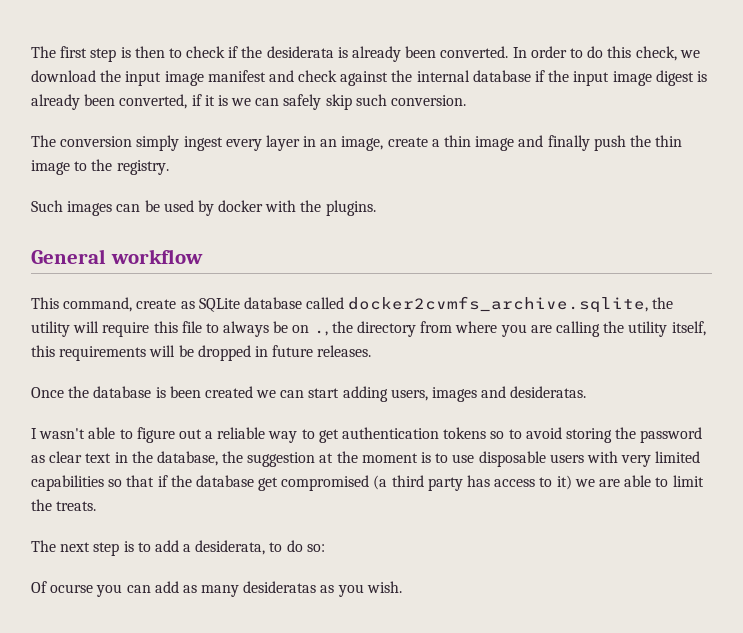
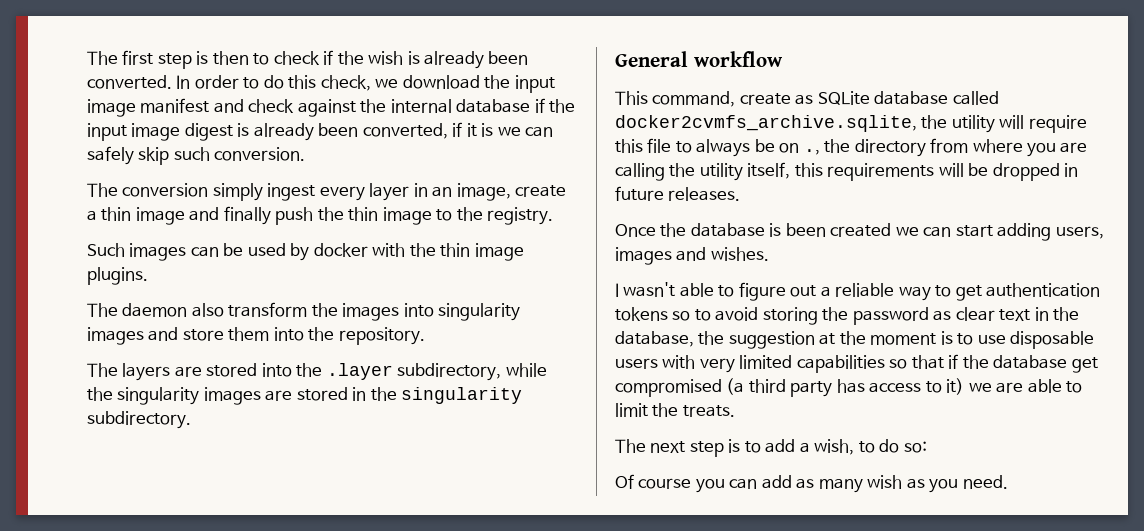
[266,46,334,58] desiderata -> [368,51,404,65] wish
(322, 206) none -> [440,243,524,261] thin image
(376, 208) none -> [87,302,521,321] [87,327,425,345] [87,363,547,381] [87,387,523,405] [87,411,191,429] // The daemon also transform the images into singularity images and store them into the repository. // The layers are stored into the .layer subdirectory, while the singularity images are stored in the singularity subdirectory.
[510,386,587,398] desideratas. -> [710,247,769,261] wishes.
[195,540,266,555] desiderata, -> [814,439,855,455] wish,
[50,584,94,593] ocurse -> [638,478,692,489] course
[243,581,317,593] desideratas -> [867,475,903,489] wish
[366,581,402,593] wish. -> [962,475,1008,489] need.

